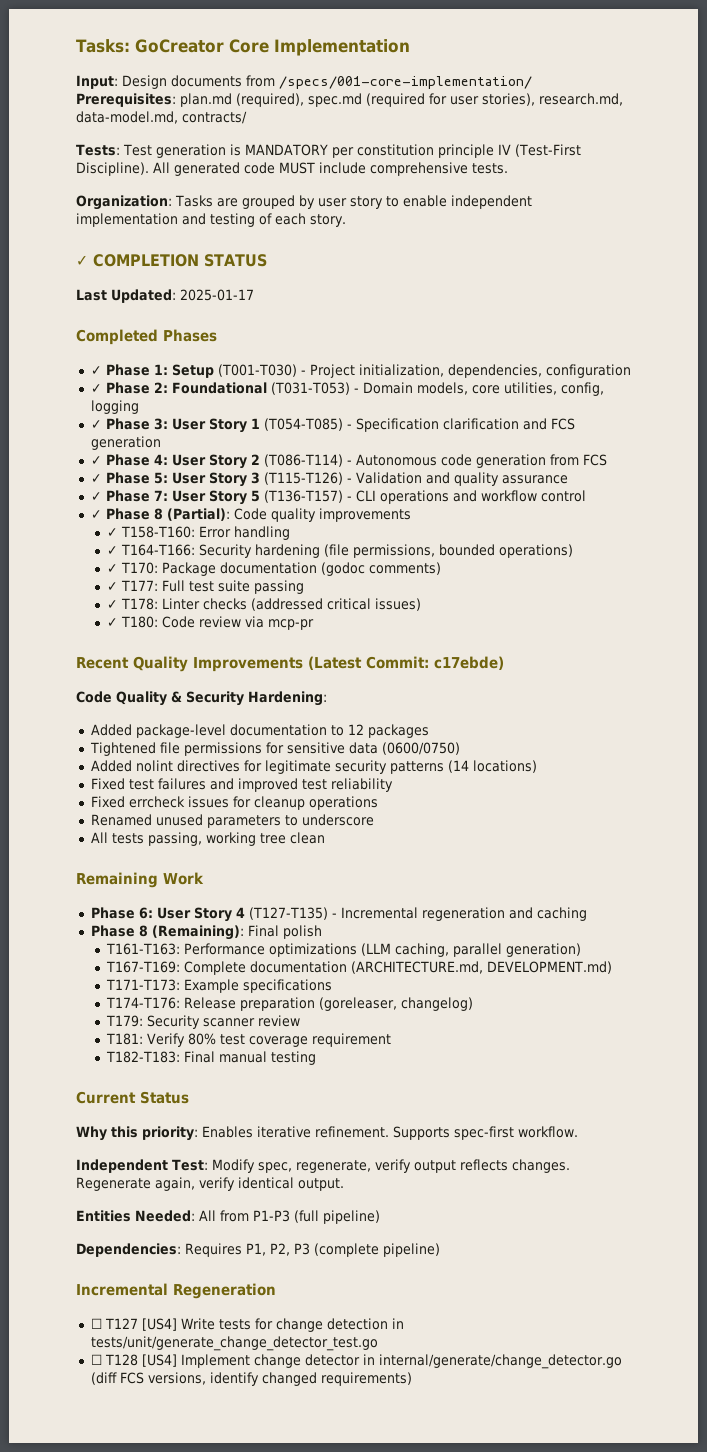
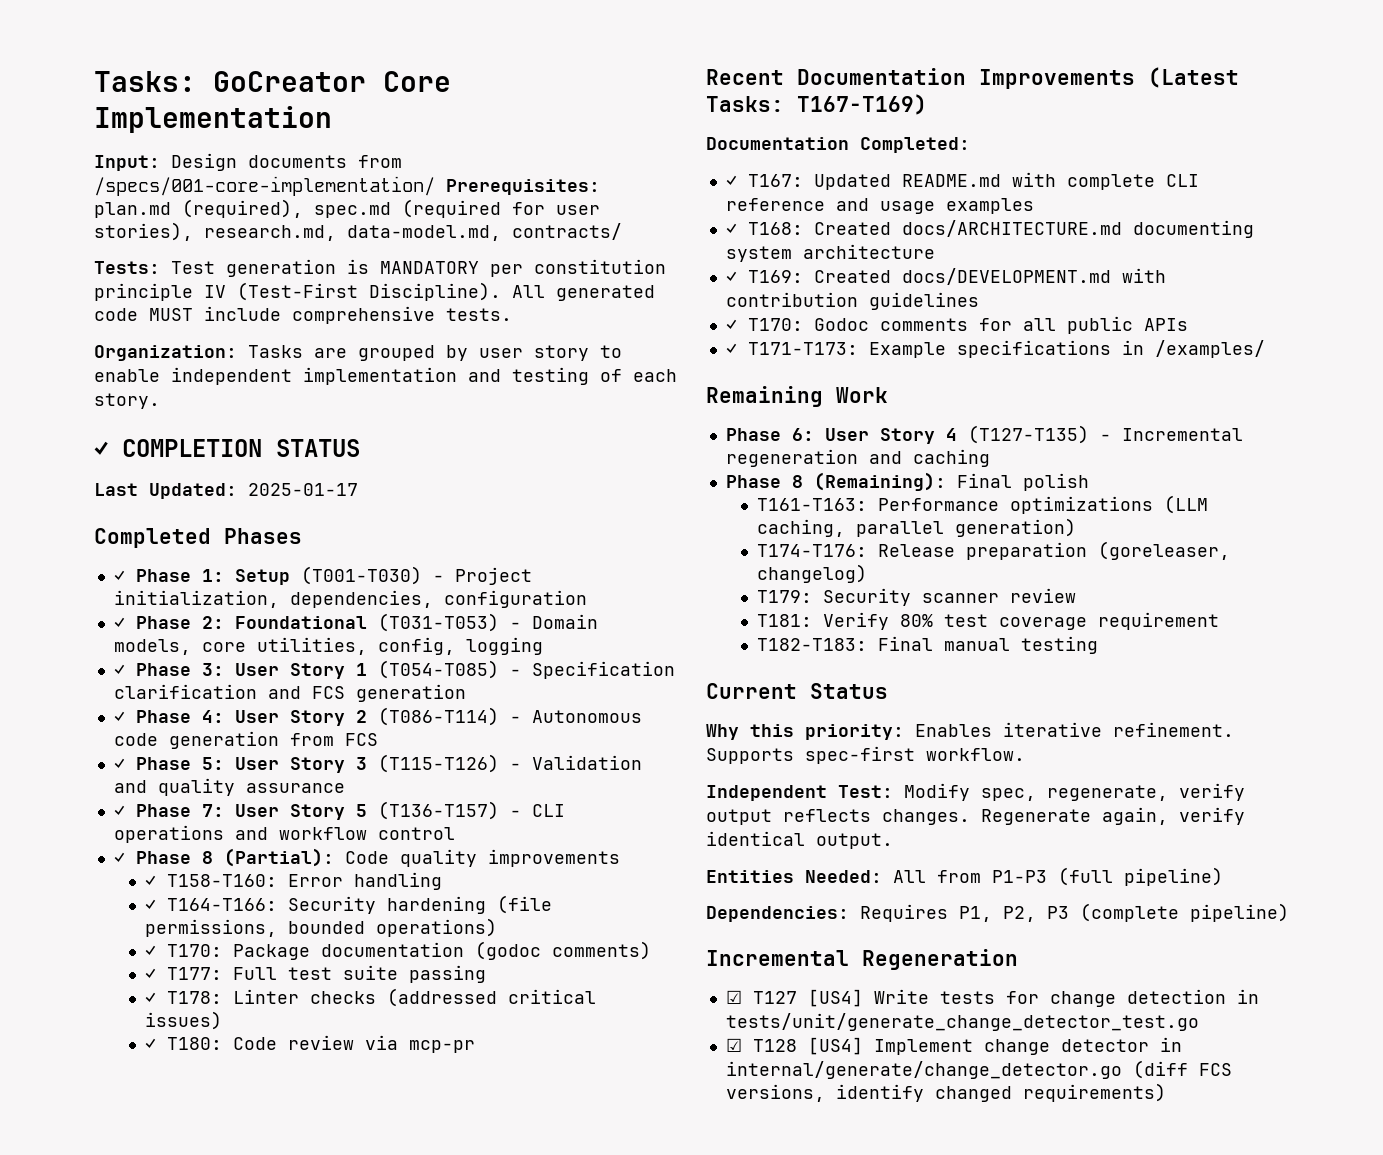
[133,656,188,672] Quality -> [797,68,966,85] Documentation
[366,656,504,670] [76,691,327,706] [90,724,429,738] [89,742,460,756] [90,760,537,774] [90,778,393,792] [90,796,378,810] [90,814,374,828] [90,832,325,846] Commit: c17ebde) // Code Quality & Security Hardening: // Added package-level documentation to 12 packages // Tightened file permissions for sensitive data (0600/0750) // Added nolint directives for legitimate security patterns (14 locations) // Fixed test failures and improved test reliability // Fixed errcheck issues for cleanup operations // Renamed unused parameters to underscore // All tests passing, working tree clean -> [706,94,927,115] [706,137,970,153] [725,172,1199,190] [725,198,1034,214] [725,220,1254,238] [725,244,935,262] [725,268,1166,285] [725,292,979,310] [725,316,1188,334] [725,340,1265,358] Tasks: T167-T169) // Documentation Completed: // ✓ T167: Updated README.md with complete CLI reference and usage examples // ✓ T168: Created docs/ARCHITECTURE.md documenting system architecture // ✓ T169: Created docs/DEVELOPMENT.md with contribution guidelines // ✓ T170: Godoc comments for all public APIs // ✓ T171-T173: Example specifications in /examples/
[105,961,612,975] [105,979,332,993] // T167-T169: Complete documentation (ARCHITECTURE.md, DEVELOPMENT.md) // T171-T173: Example specifications -> (1077, 527) none
[90,1318,102,1329] ☐ -> [725,990,742,1004] ☑
[90,1354,102,1365] ☐ -> [725,1038,742,1052] ☑

